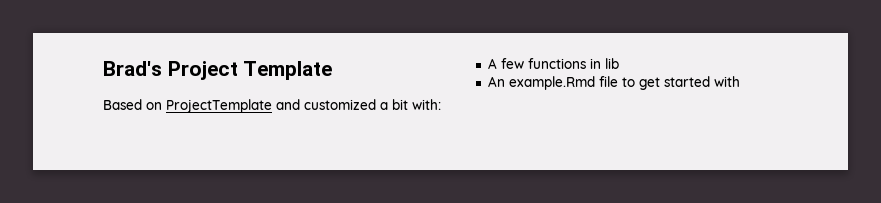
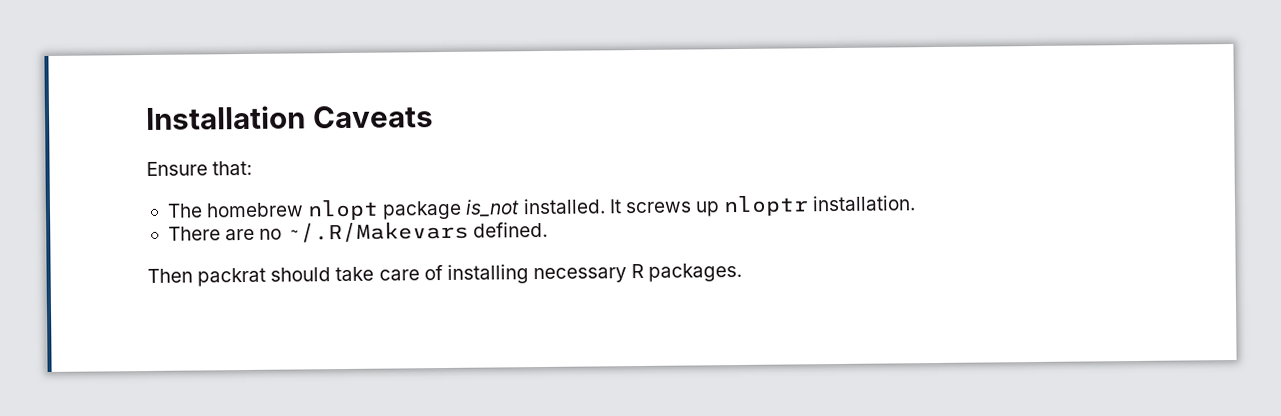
[103,61,333,80] [103,99,441,113] [487,58,619,69] [487,76,740,90] Brad's Project Template // Based on ProjectTemplate and customized a bit with: // A few functions in lib // An example.Rmd file to get started with -> [145,105,434,130] [146,160,253,176] [166,195,917,221] [167,221,549,243] [147,262,743,287] Installation Caveats // Ensure that: // The homebrew nlopt package is_not installed. It screws up nloptr installation. // There are no ~/.R/Makevars defined. // Then packrat should take care of installing necessary R packages.

